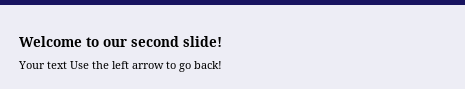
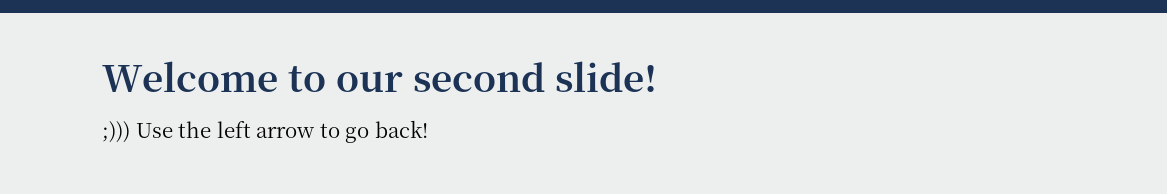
[18,61,67,69] Your text -> [102,121,130,143] ;)))

